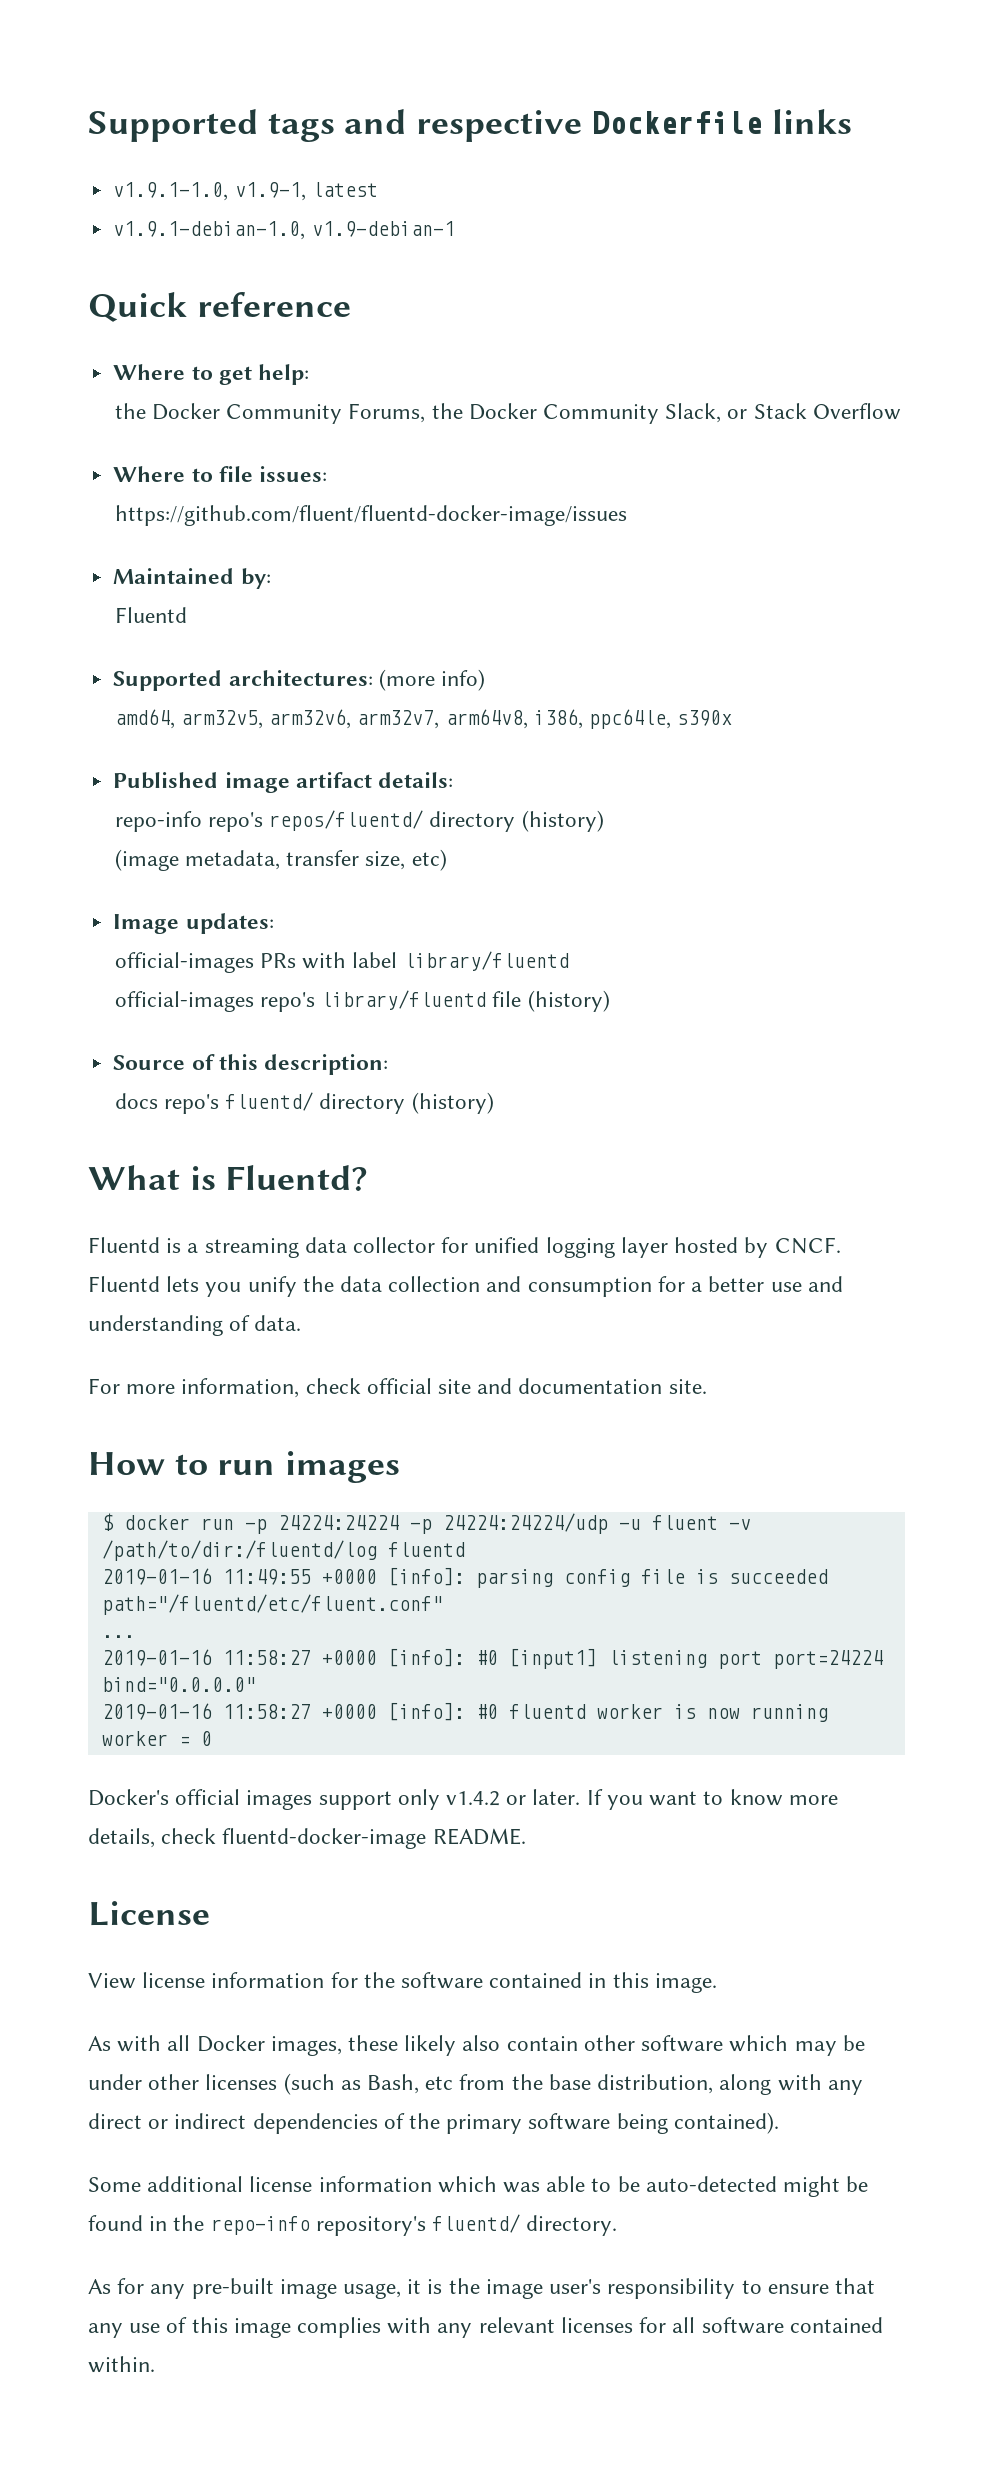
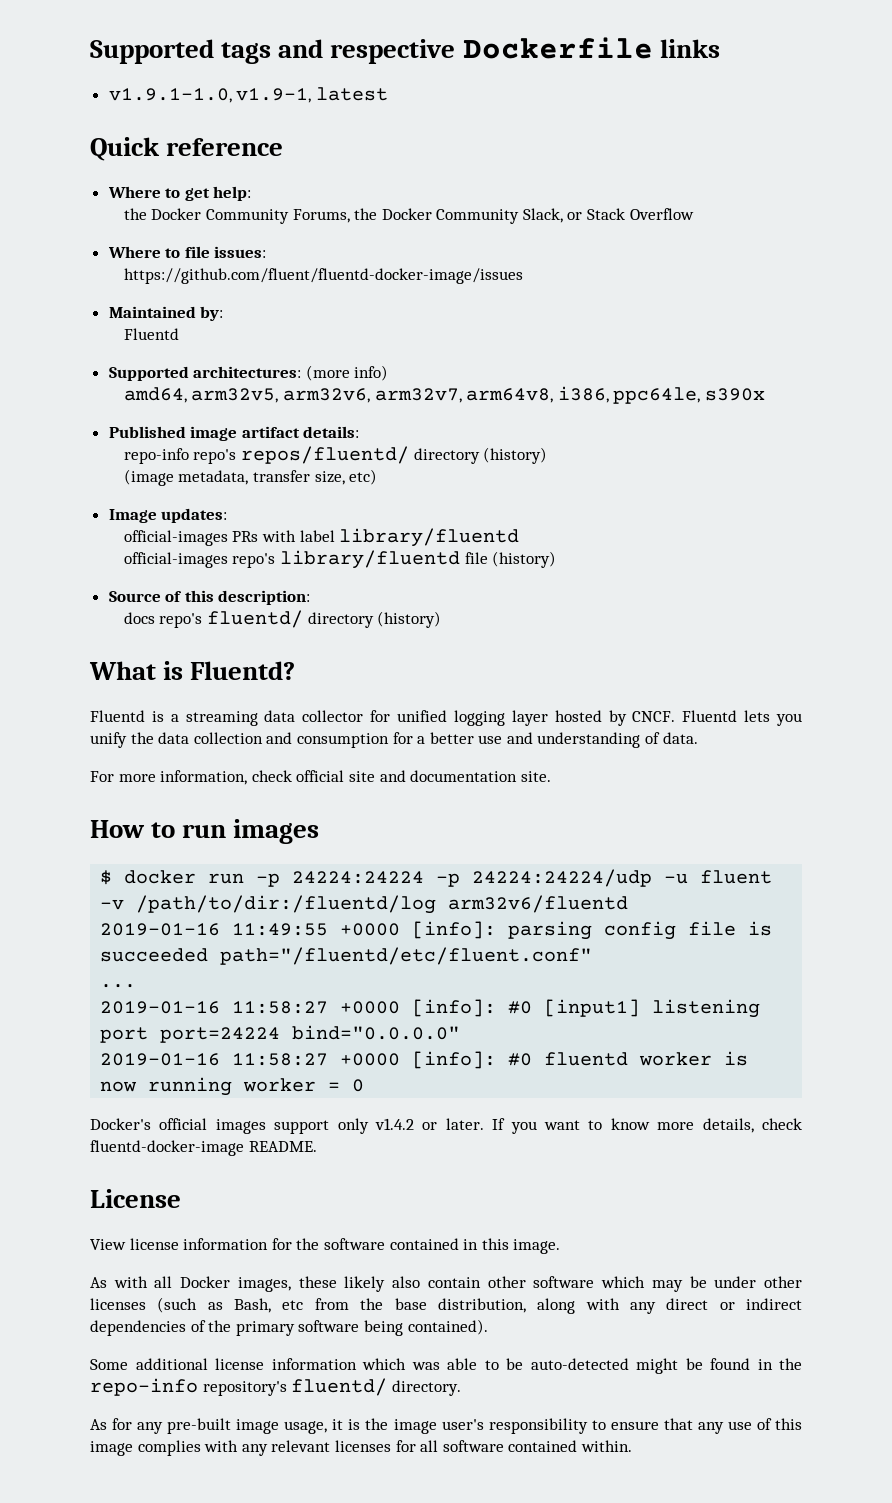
[113,221,455,240] // v1.9.1-debian-1.0, v1.9-debian-1 -> (388, 94) none
[387,1542,465,1557] fluentd -> [448,895,629,913] arm32v6/fluentd

